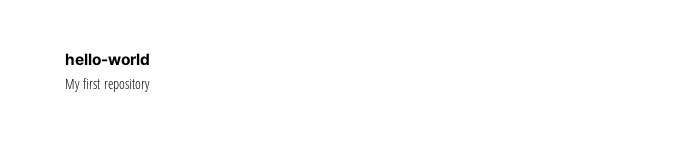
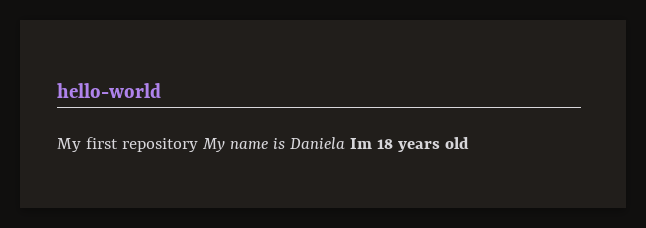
(150, 85) none -> [201,137,469,152] My name is Daniela Im 18 years old

